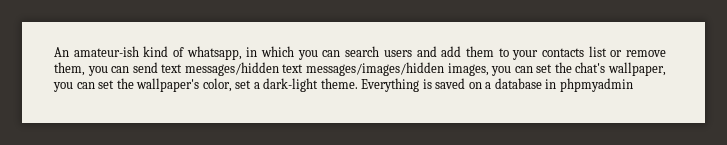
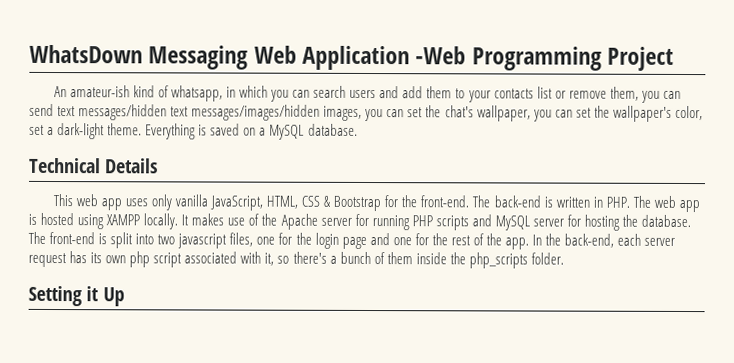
(54, 52) none -> [29,44,675,71] WhatsDown Messaging Web Application -Web Programming Project //
[494,78,633,92] database in phpmyadmin -> [269,123,358,140] [29,157,159,174] [52,194,700,213] [28,212,692,231] [28,231,676,250] [28,251,564,269] [28,285,125,307] MySQL database. // Technical Details // This web app uses only vanilla JavaScript, HTML, CSS & Bootstrap for the front-end. The back-end is written in PHP. The web app is hosted using XAMPP locally. It makes use of the Apache server for running PHP scripts and MySQL server for hosting the database. The front-end is split into two javascript files, one for the login page and one for the rest of the app. In the back-end, each server request has its own php script associated with it, so there's a bunch of them inside the php_scripts folder. // Setting it Up

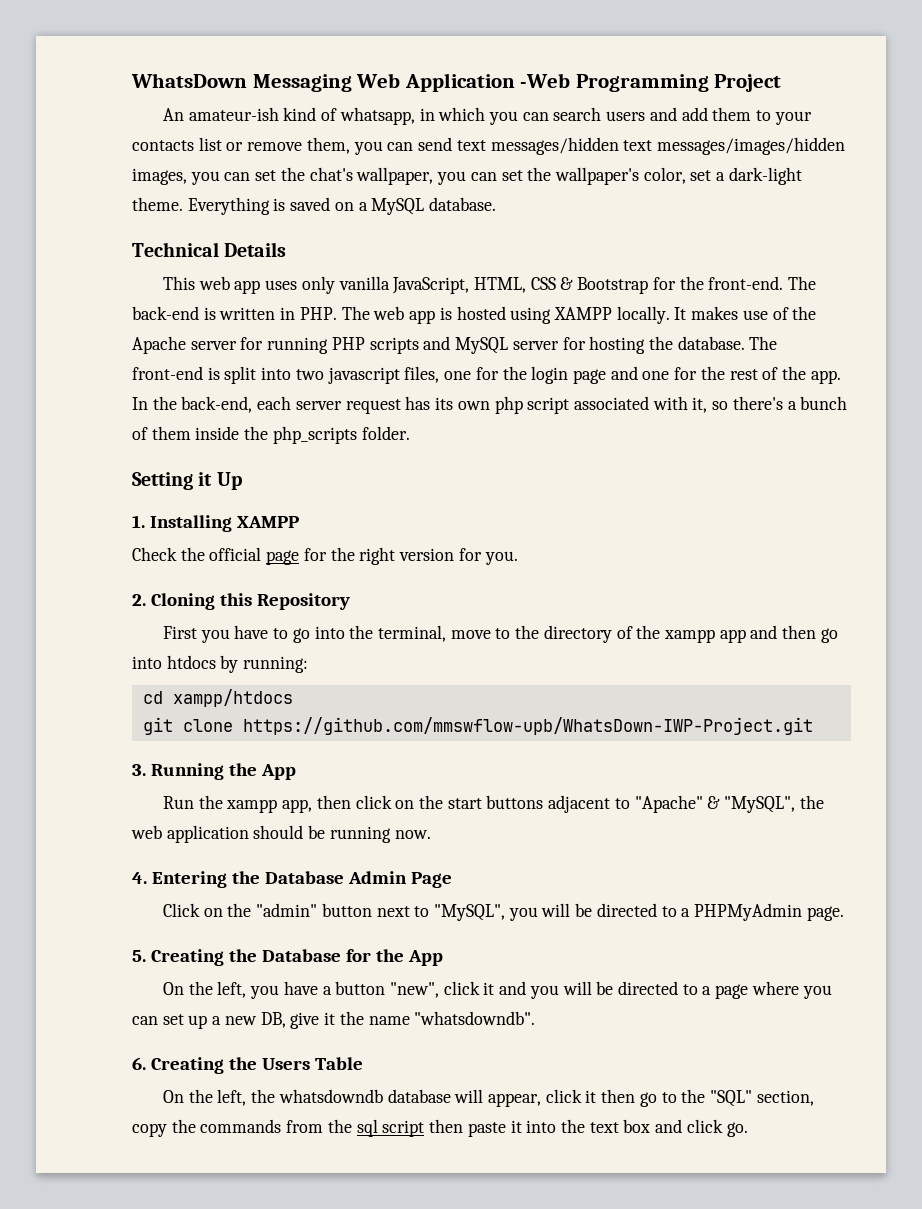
(125, 297) none -> [132,515,299,532] [132,547,518,565] [132,593,350,610] [162,625,838,643] [132,655,309,673] [142,689,293,707] [142,717,813,735] [132,763,296,780] [162,795,824,813] [131,825,431,843] [132,871,452,888] [162,903,844,921] [132,949,443,966] [162,981,832,999] [132,1011,536,1029] [132,1057,363,1074] [162,1089,814,1107] [132,1119,748,1137] // 1. Installing XAMPP // Check the official page for the right version for you. // 2. Cloning this Repository // First you have to go into the terminal, move to the directory of the xampp app and then go into htdocs by running: // cd xampp/htdocs // git clone https://github.com/mmswflow-upb/WhatsDown-IWP-Project.git // 3. Running the App // Run the xampp app, then click on the start buttons adjacent to "Apache" & "MySQL", the web application should be running now. // 4. Entering the Database Admin Page // Click on the "admin" button next to "MySQL", you will be directed to a PHPMyAdmin page. // 5. Creating the Database for the App // On the left, you have a button "new", click it and you will be directed to a page where you can set up a new DB, give it the name "whatsdowndb". // 6. Creating the Users Table // On the left, the whatsdowndb database will appear, click it then go to the "SQL" section, copy the commands from the sql script then paste it into the text box and click go.

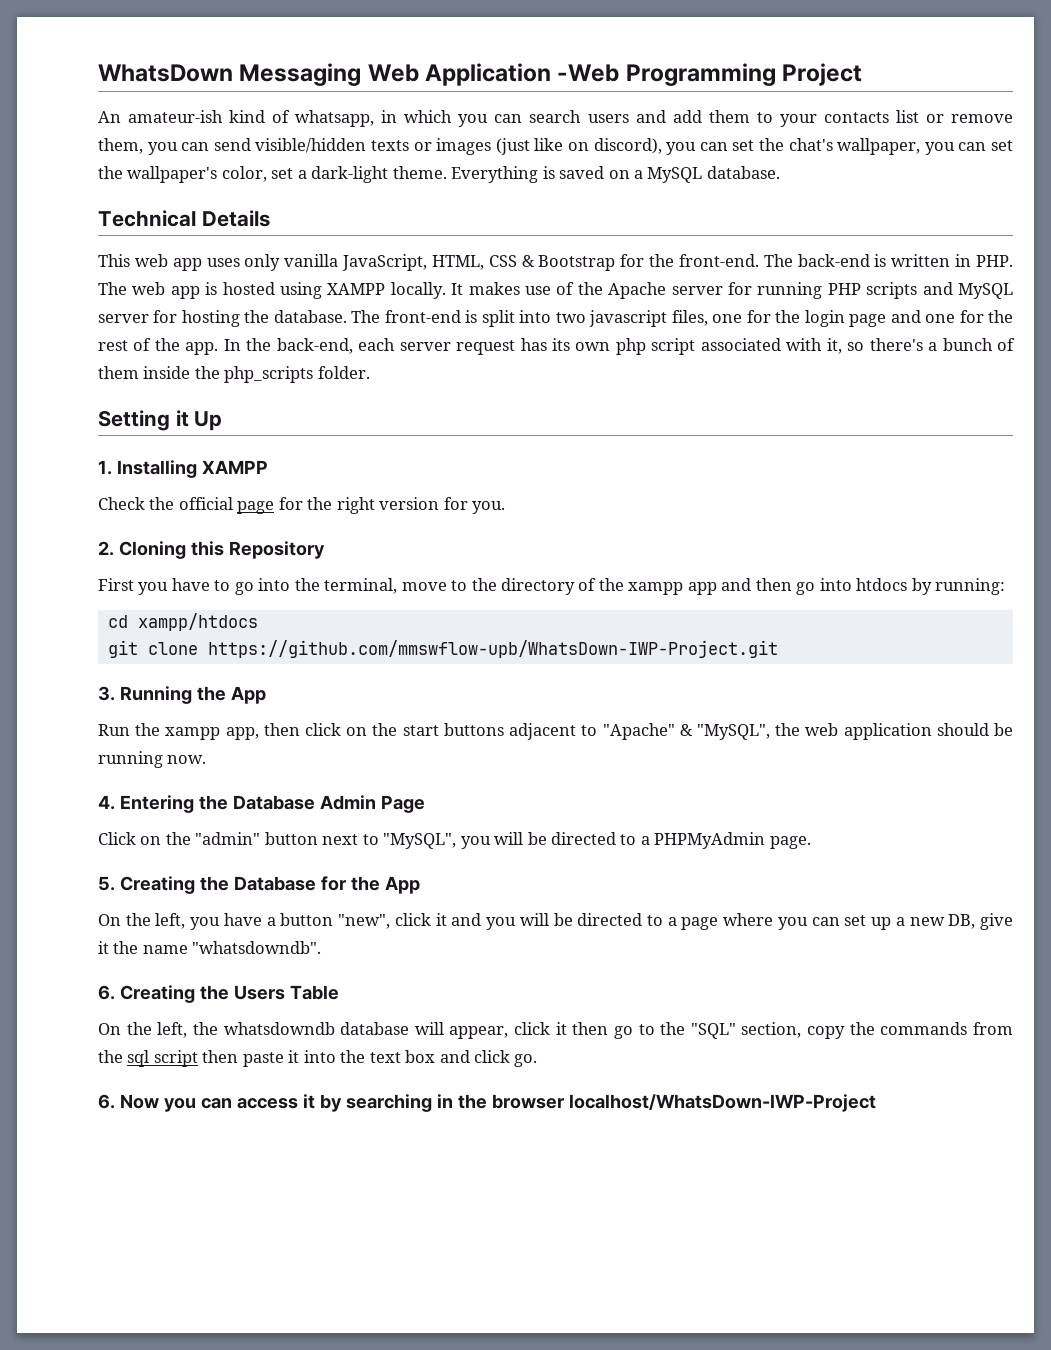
[456,137,845,155] [132,168,187,185] text messages/hidden text messages/images/hidden images, -> [255,138,662,155] visible/hidden texts or images (just like on discord),
(748, 1129) none -> [98,1094,876,1112] // 6. Now you can access it by searching in the browser localhost/WhatsDown-IWP-Project

